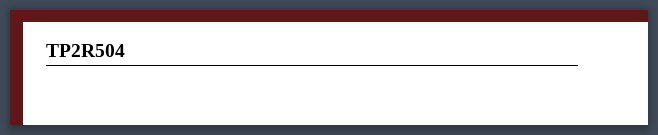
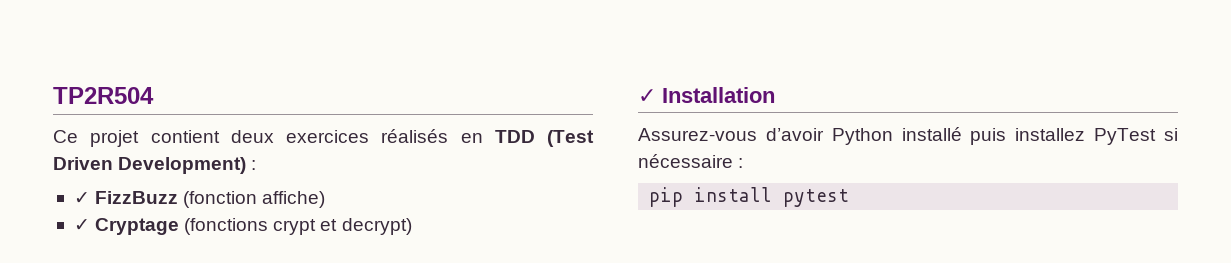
(125, 50) none -> [53,129,594,147] [53,157,257,174] [73,191,326,208] [73,218,412,235] [638,87,775,103] [638,127,1179,145] [638,154,744,168] [649,187,850,207] // Ce projet contient deux exercices réalisés en TDD (Test Driven Development) : // ✓ FizzBuzz (fonction affiche) // ✓ Cryptage (fonctions crypt et decrypt) // ✓ Installation // Assurez-vous d’avoir Python installé puis installez PyTest si nécessaire : // pip install pytest

